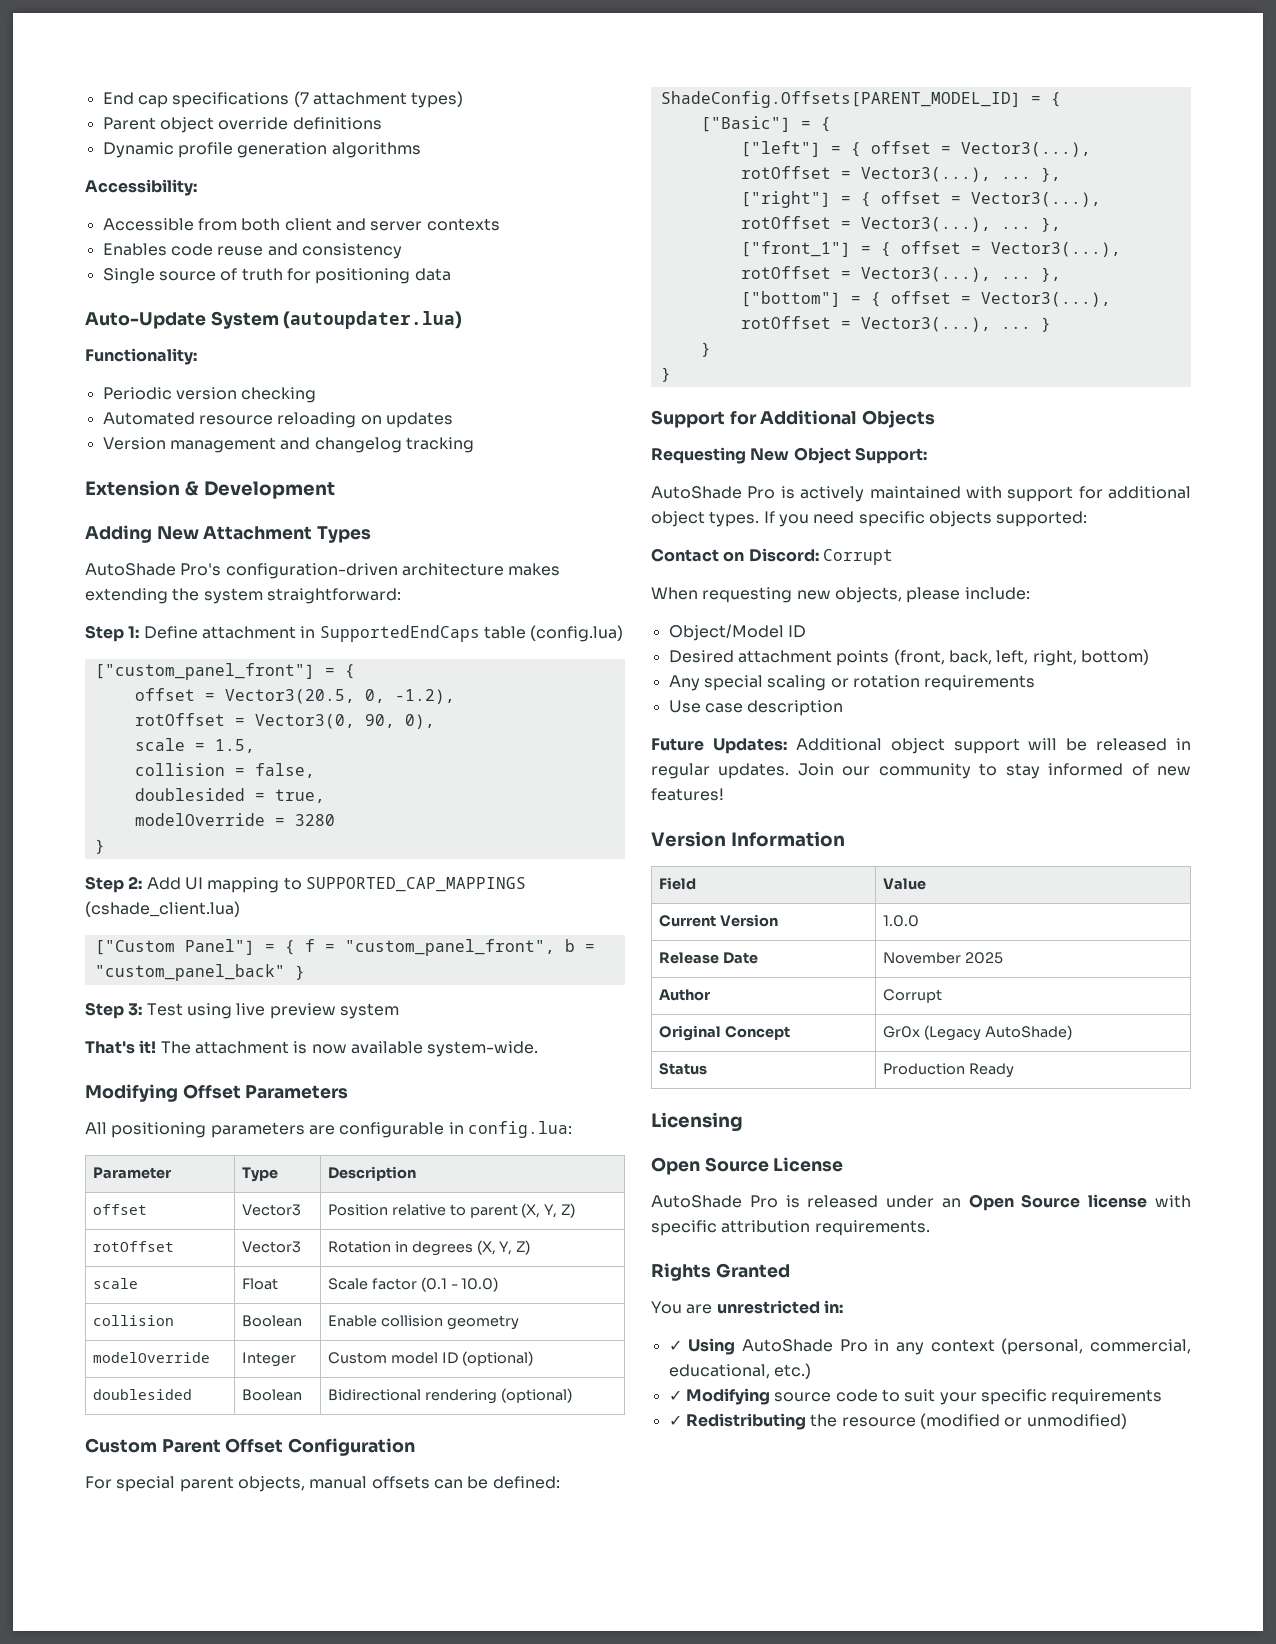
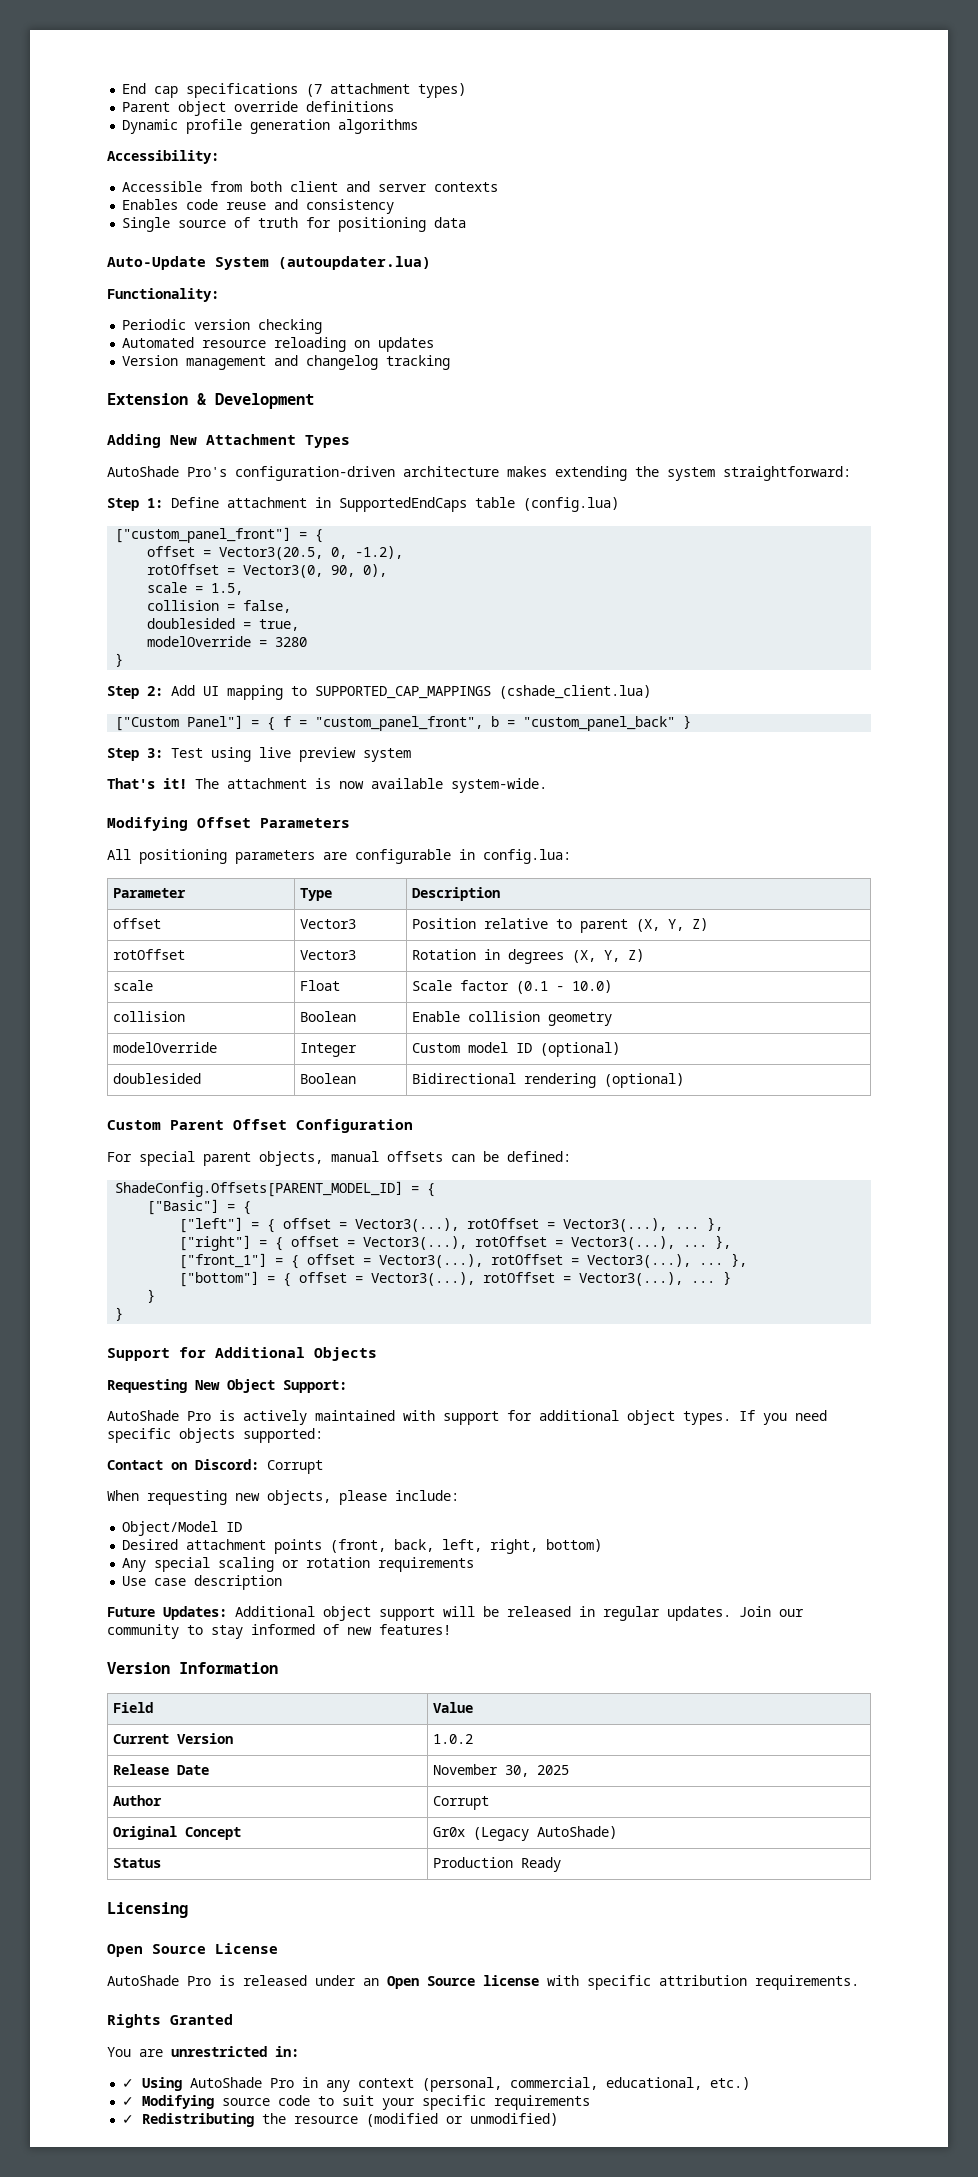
[882,915,919,927] 1.0.0 -> [433,1734,474,1744] 1.0.2
(961, 958) none -> [505,1765,530,1777] 30,

